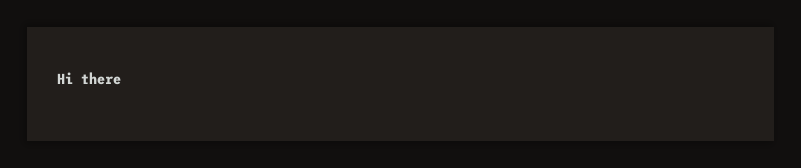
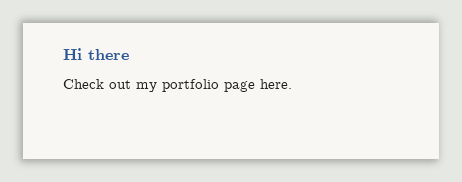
(121, 78) none -> [63,79,292,92] // Check out my portfolio page here.

